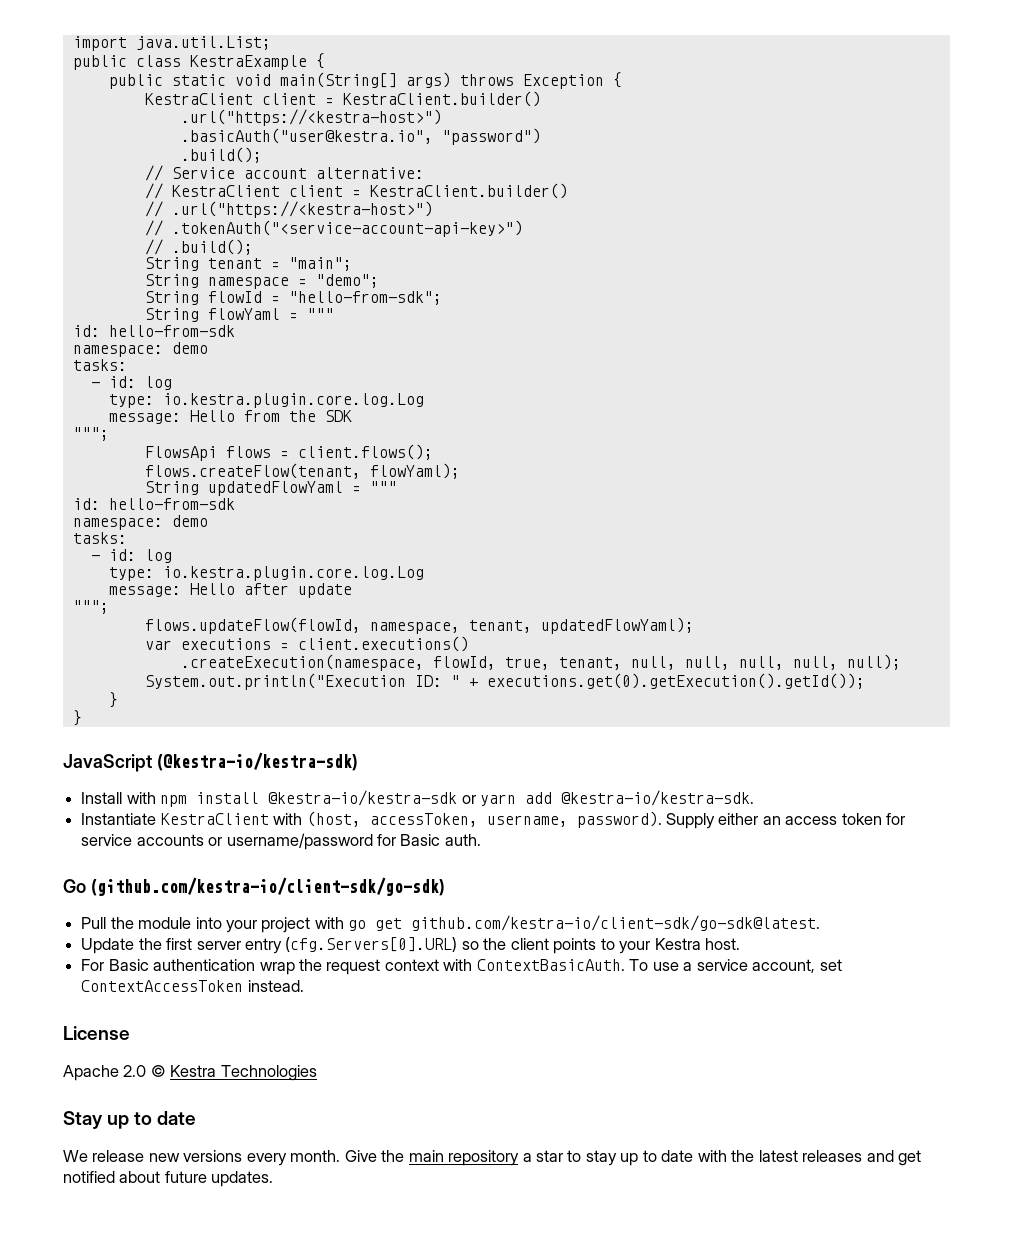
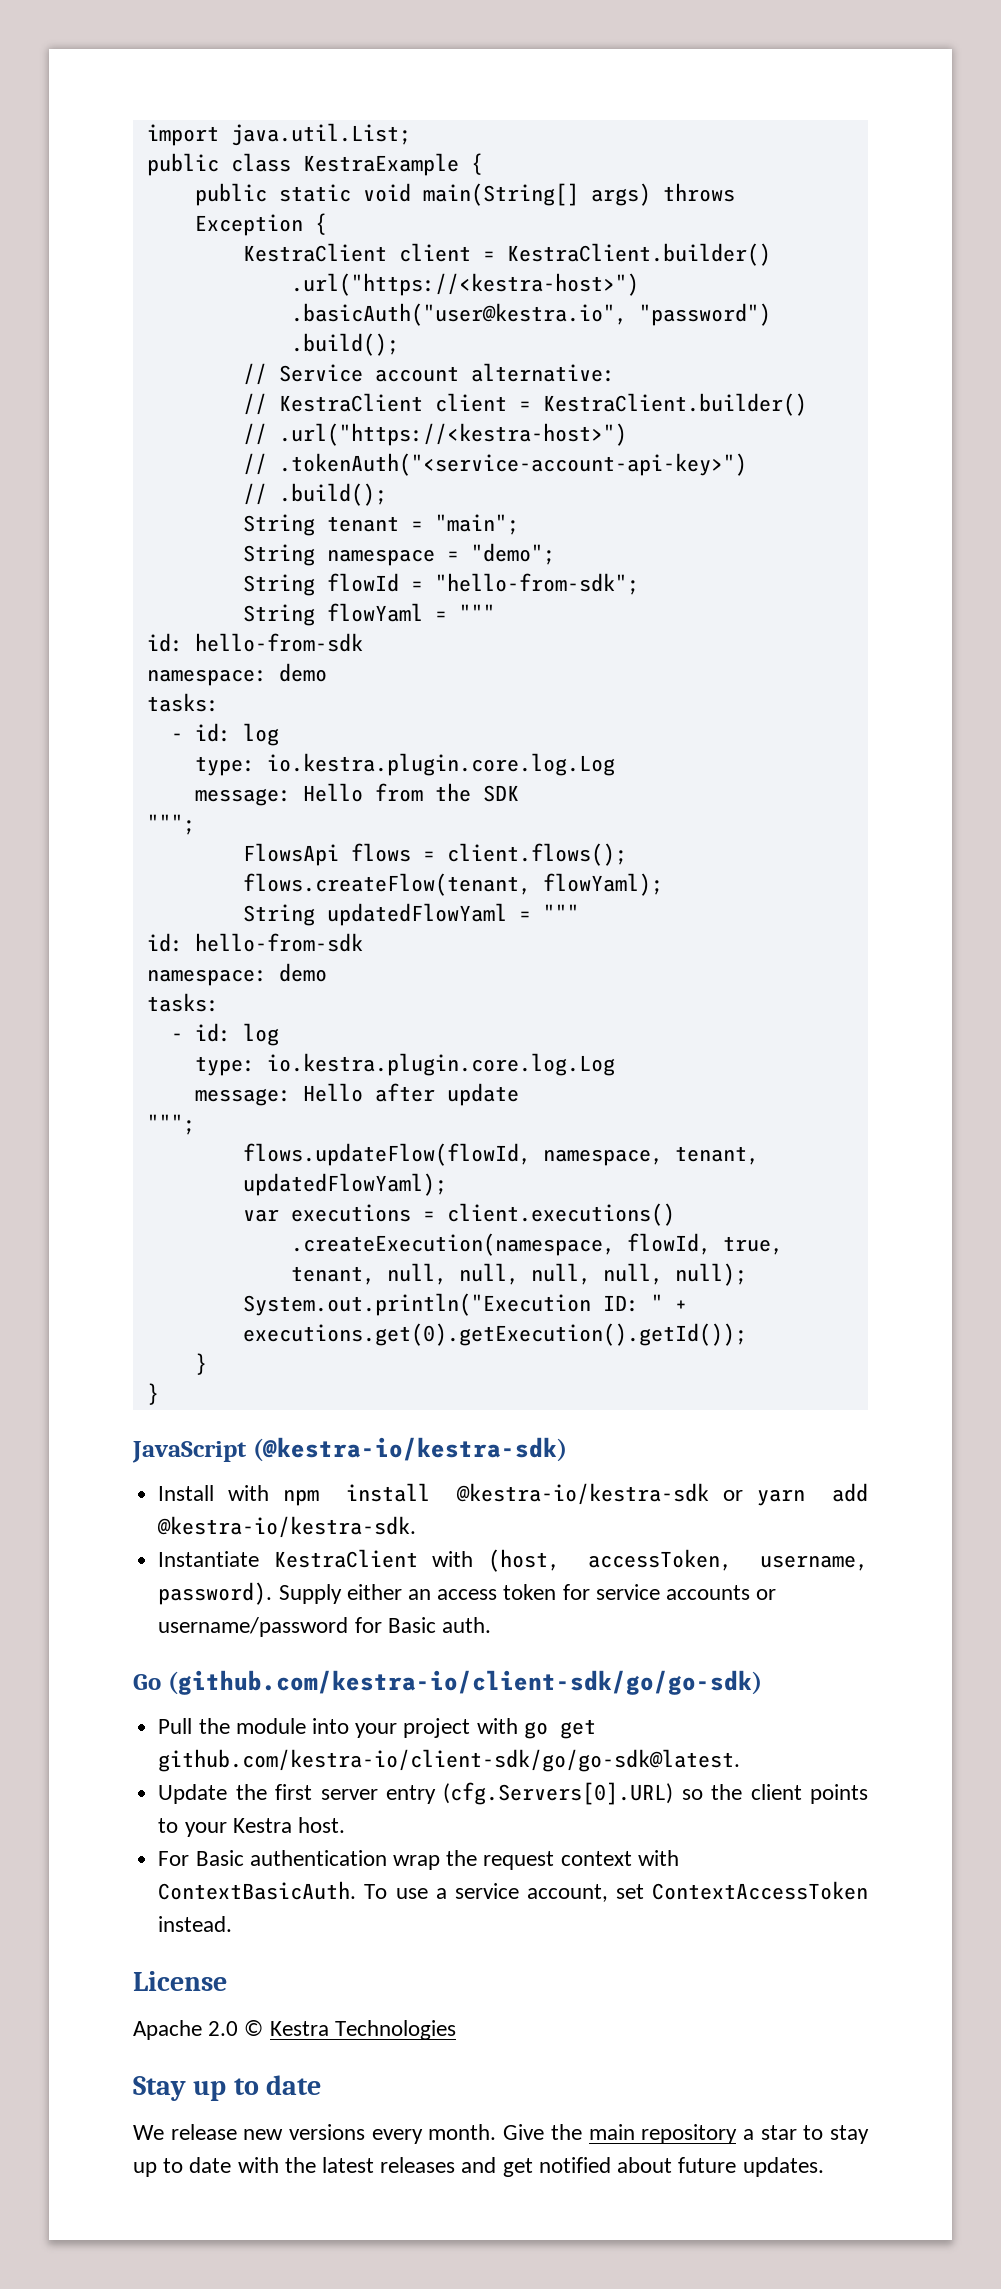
[90,877,445,896] (github.com/kestra-io/client-sdk/go-sdk) -> [167,1670,762,1695] (github.com/kestra-io/client-sdk/go/go-sdk)
[411,915,821,931] github.com/kestra-io/client-sdk/go-sdk@latest. -> [158,1749,741,1772] github.com/kestra-io/client-sdk/go/go-sdk@latest.

